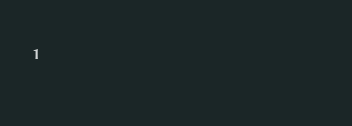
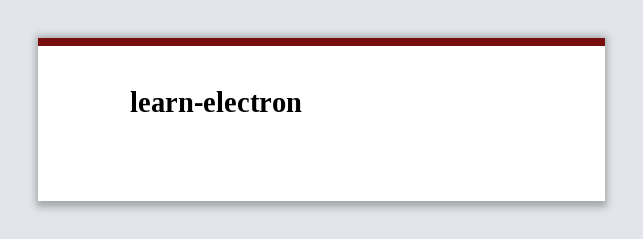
[32,49,40,59] 1 -> [130,91,302,112] learn-electron

